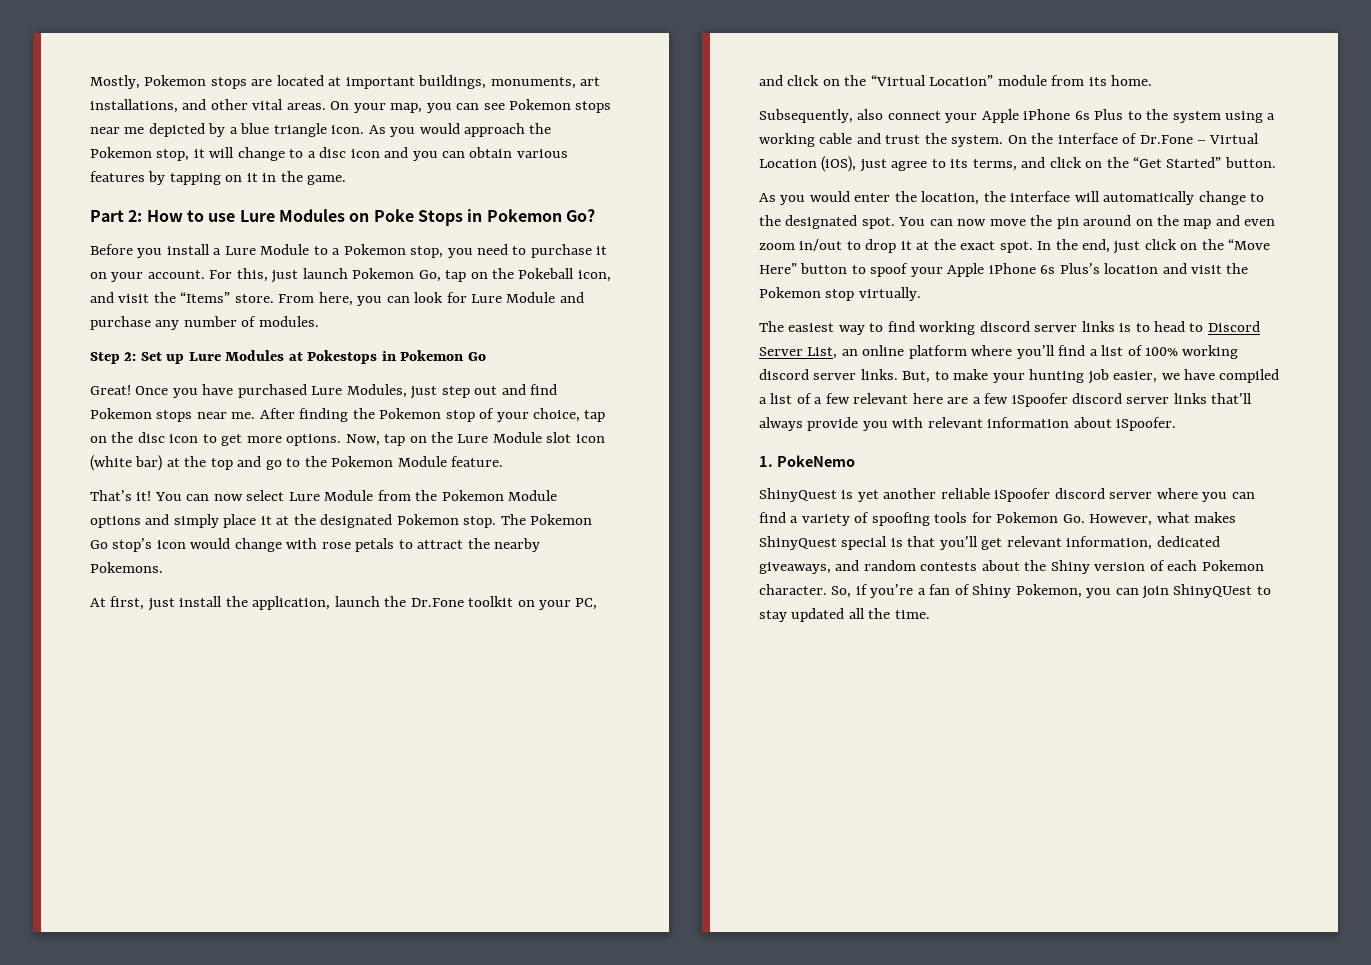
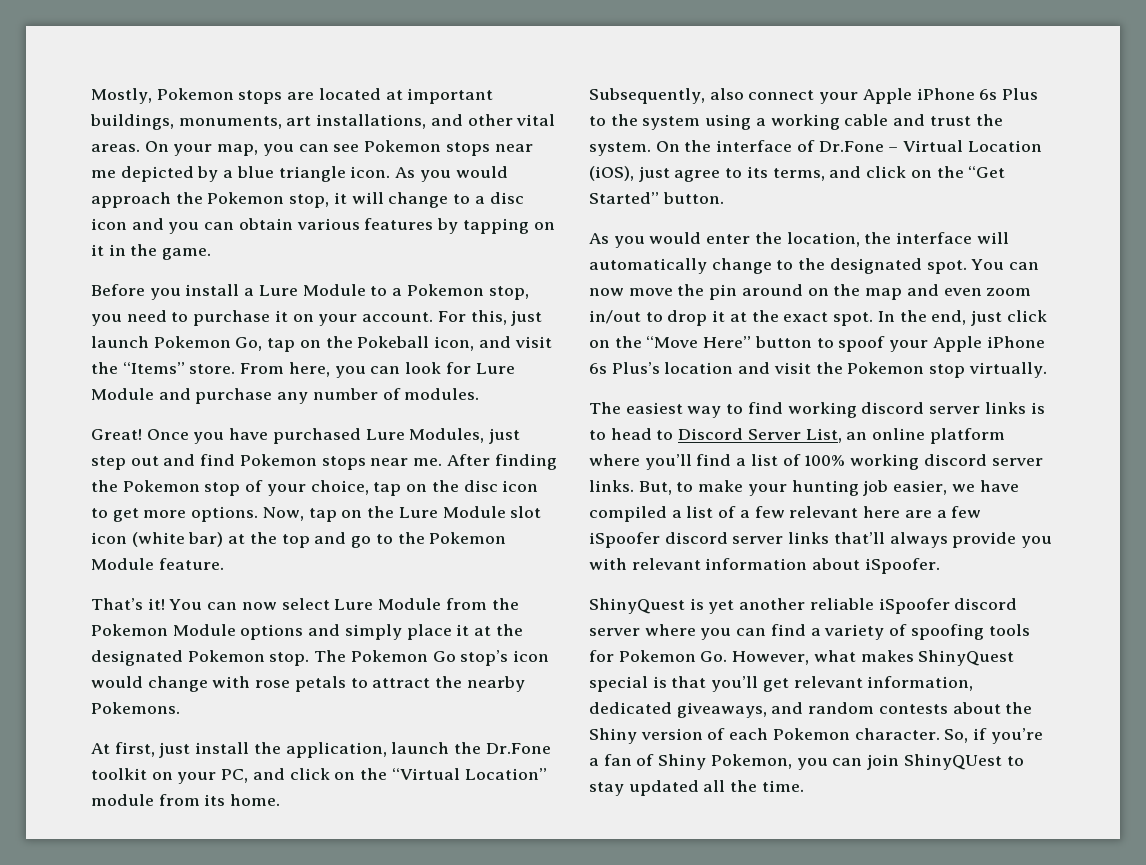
[90,209,595,226] // Part 2: How to use Lure Modules on Poke Stops in Pokemon Go? -> (212, 254) none
[90,350,486,364] // Step 2: Set up Lure Modules at Pokestops in Pokemon Go -> (480, 394) none
[759,455,855,467] // 1. PokeNemo -> (940, 566) none

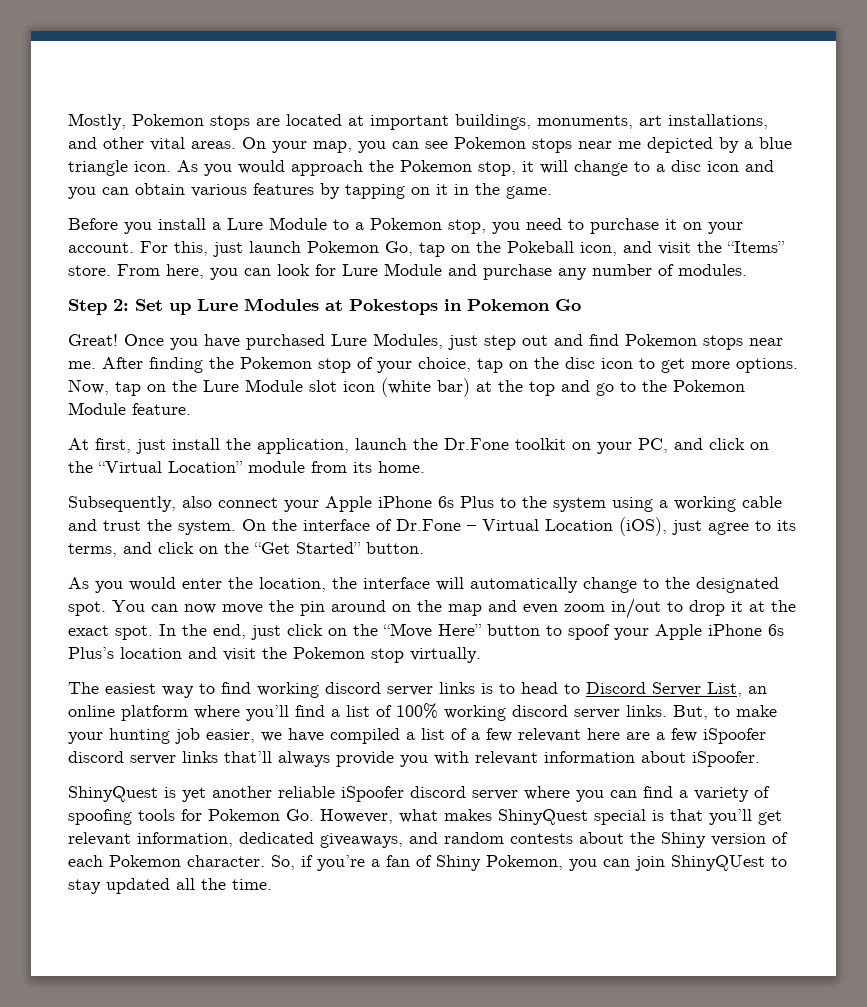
(480, 394) none -> [68,298,581,315] // Step 2: Set up Lure Modules at Pokestops in Pokemon Go
[91,598,519,610] [91,624,523,640] [91,650,550,666] [91,676,525,692] [91,702,180,714] // That’s it! You can now select Lure Module from the Pokemon Module options and simply place it at the designated Pokemon stop. The Pokemon Go stop’s icon would change with rose petals to attract the nearby Pokemons. -> (191, 409) none

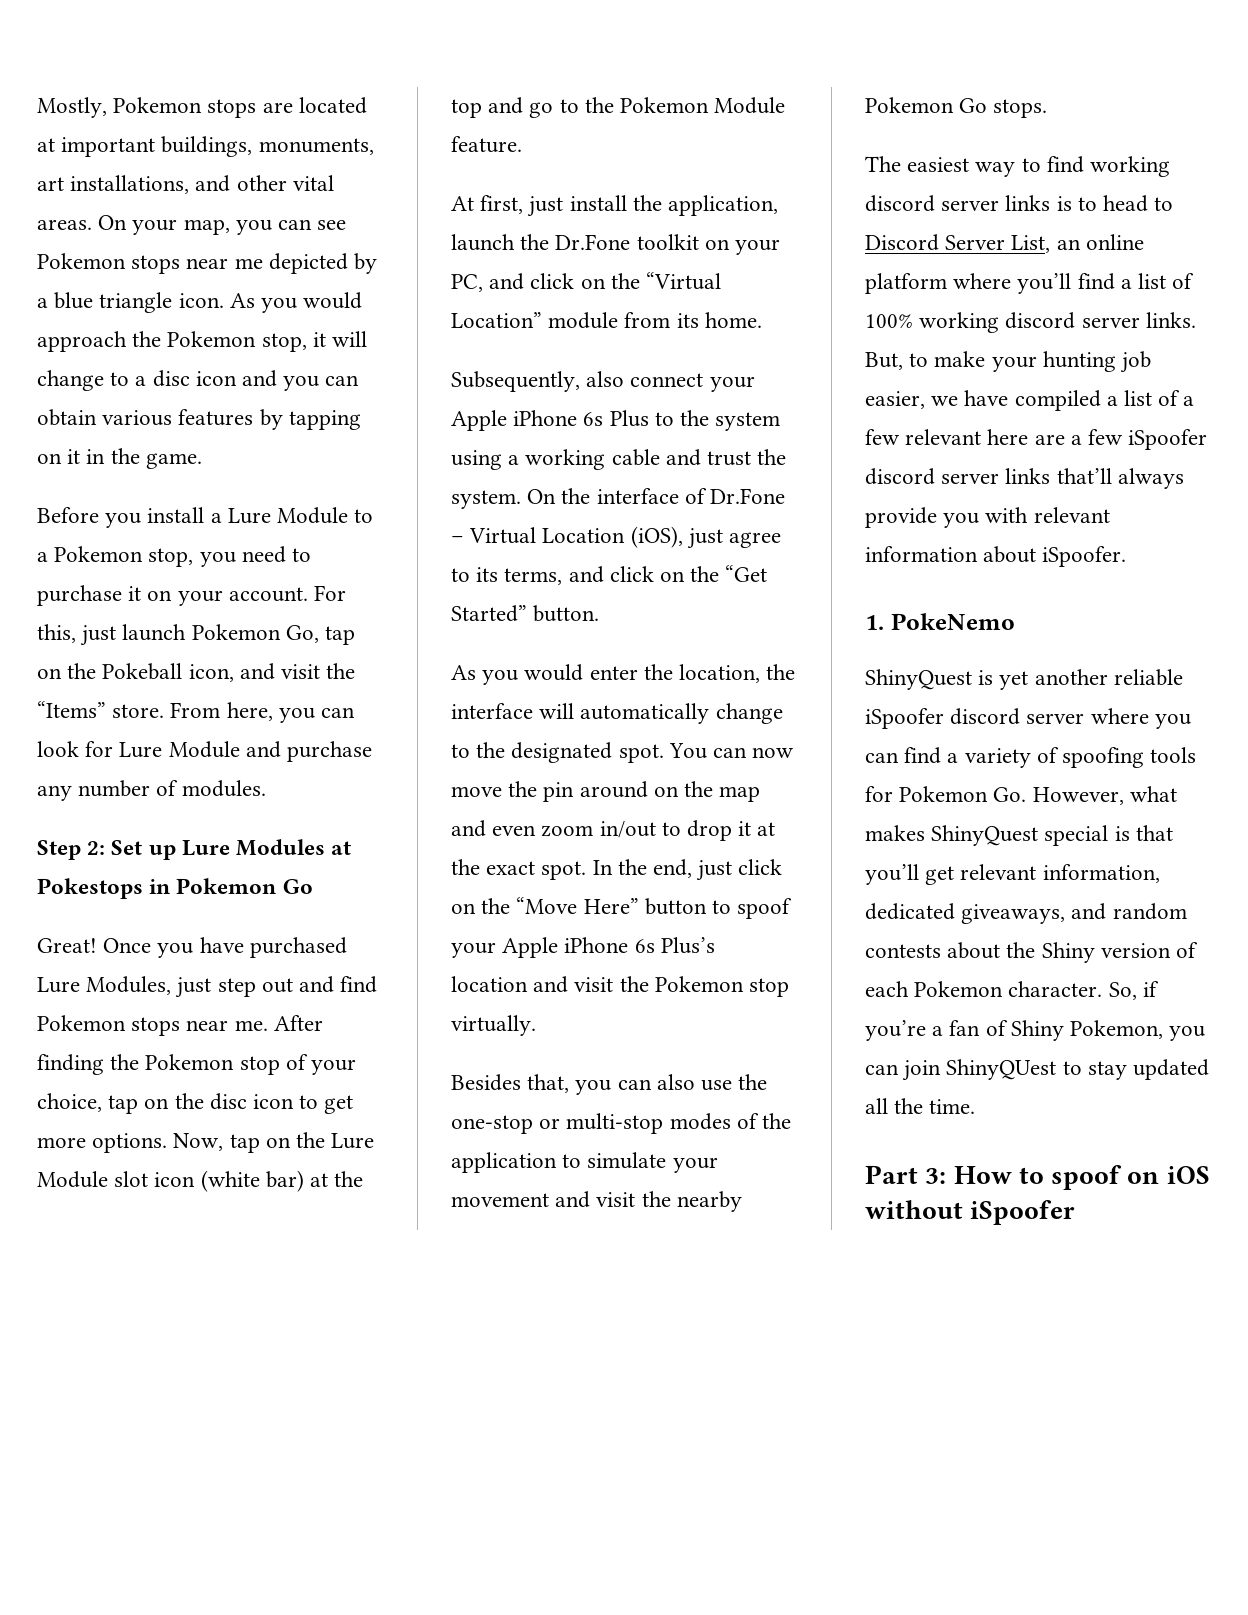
(481, 655) none -> [451,1074,768,1095] [451,1113,792,1134] [451,1152,718,1173] [451,1191,742,1212] [865,97,1048,118] // Besides that, you can also use the one-stop or multi-stop modes of the application to simulate your movement and visit the nearby Pokemon Go stops.
(760, 759) none -> [865,613,1015,630] // 1. PokeNemo
(272, 884) none -> [865,1165,1210,1190] [865,1200,1076,1225] // Part 3: How to spoof on iOS without iSpoofer

